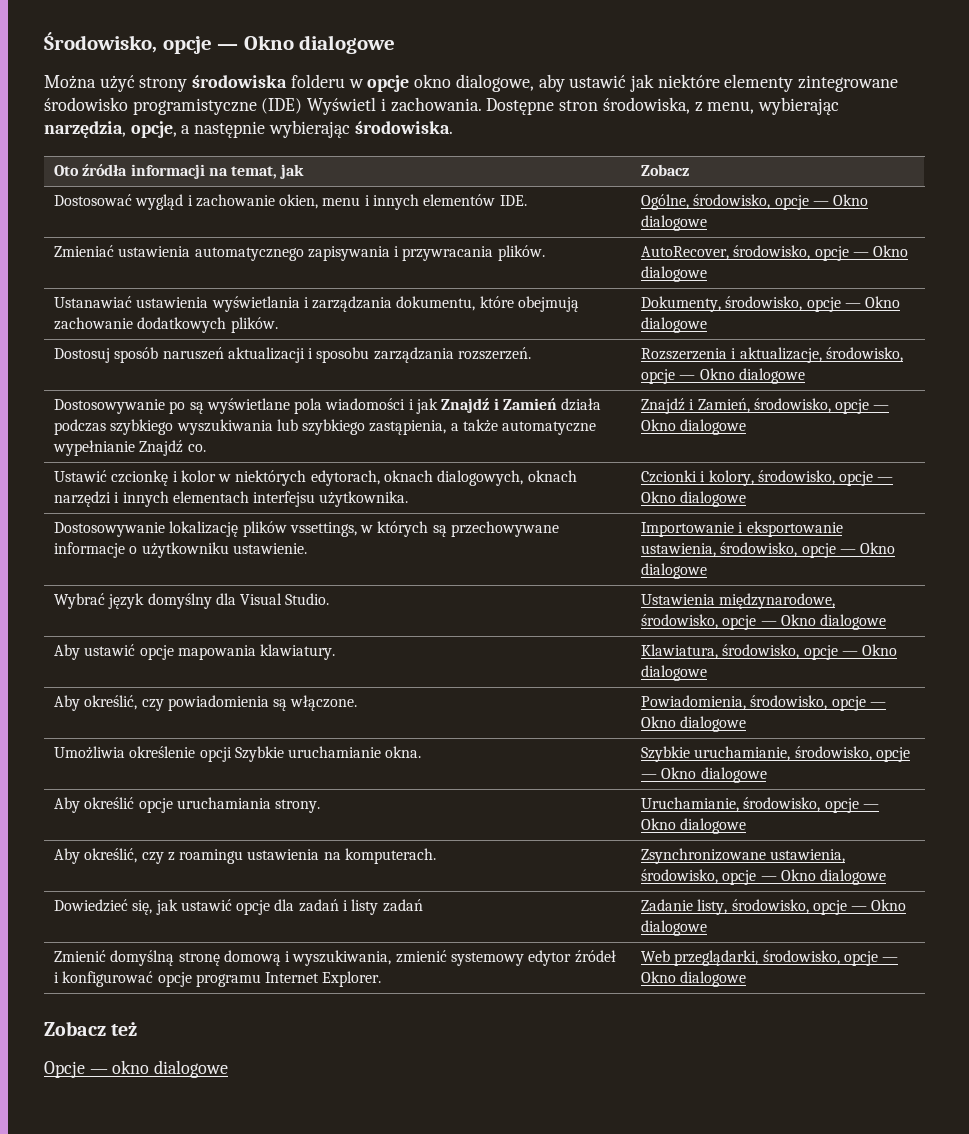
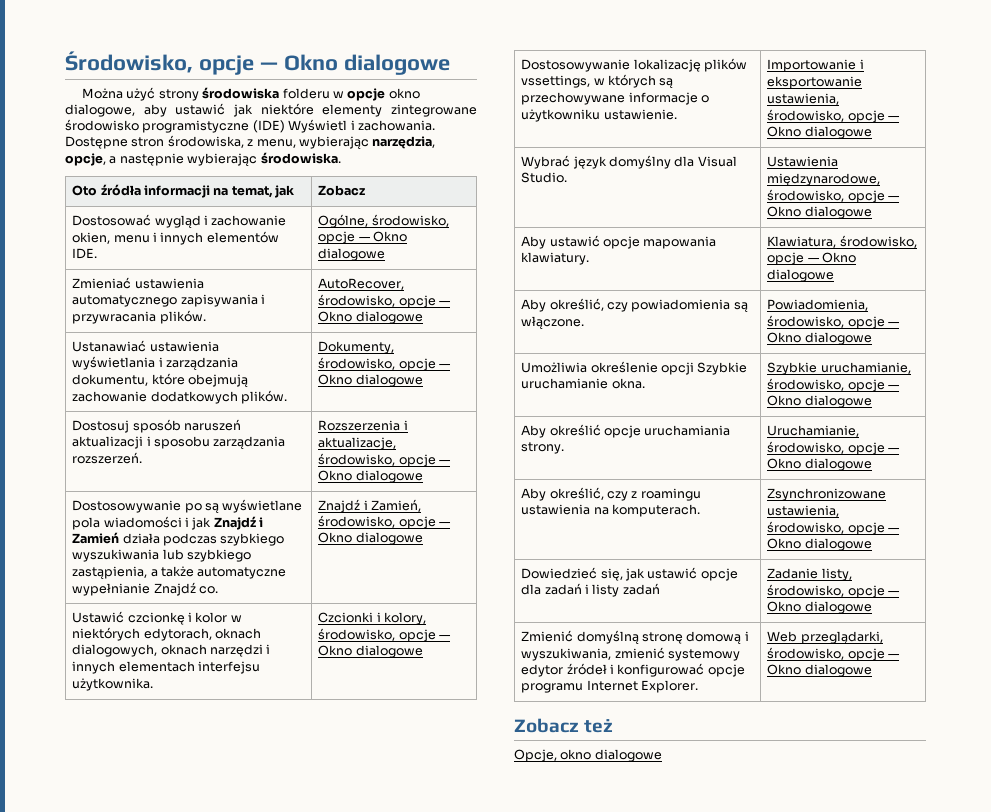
[44,1061,108,1078] Opcje — -> [514,749,557,762] Opcje,

